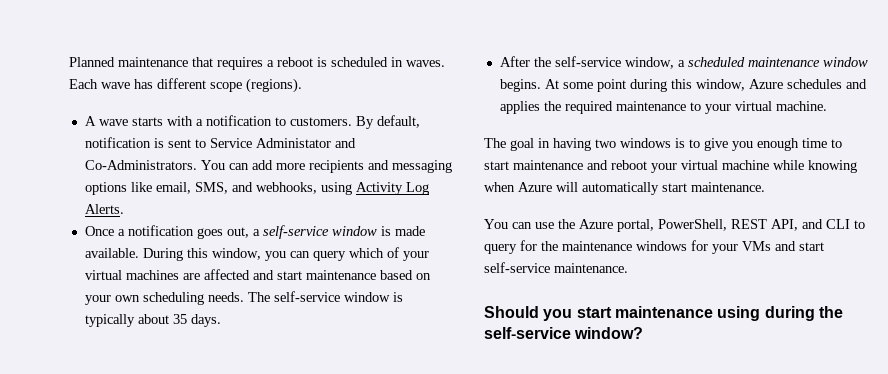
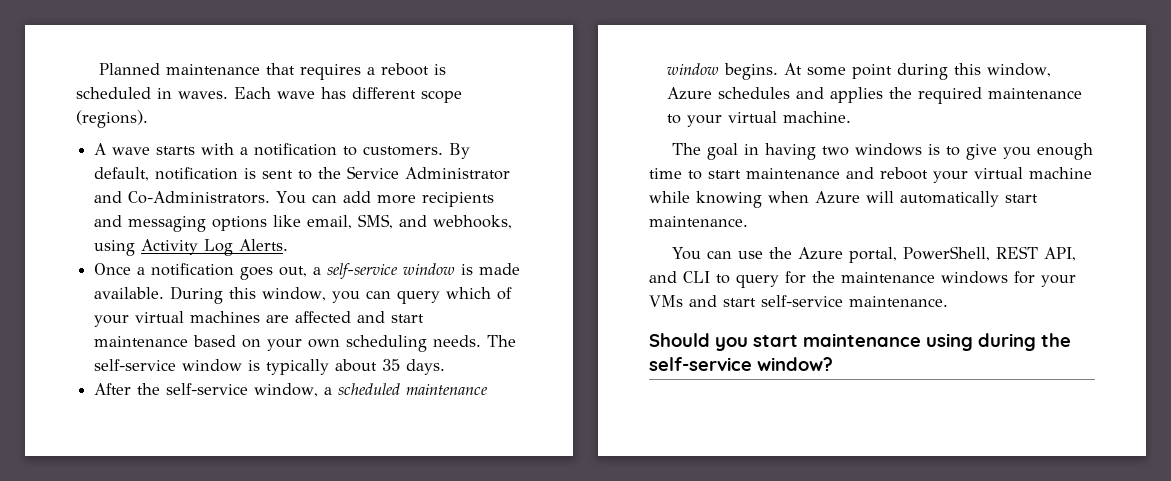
[209,138,331,148] Service Administator -> [318,166,511,180] the Service Administrator

